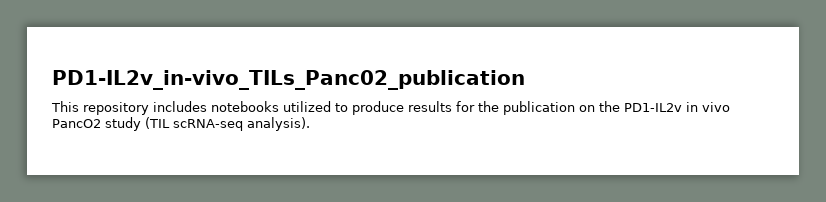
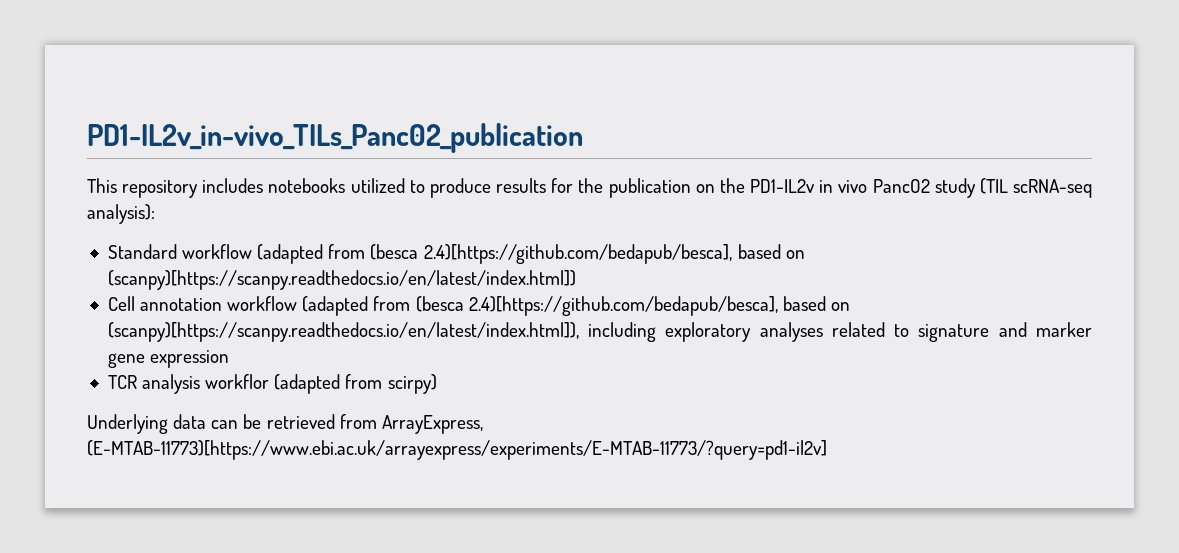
[247,117,310,131] analysis). -> [87,204,155,224] [107,244,805,264] [107,270,576,290] [107,296,850,316] [107,322,1093,342] [107,350,230,368] [107,374,437,394] [87,414,483,434] [87,440,827,460] analysis): // Standard workflow (adapted from (besca 2.4)[https://github.com/bedapub/besca], based on (scanpy)[https://scanpy.readthedocs.io/en/latest/index.html]) // Cell annotation workflow (adapted from (besca 2.4)[https://github.com/bedapub/besca], based on (scanpy)[https://scanpy.readthedocs.io/en/latest/index.html]), including exploratory analyses related to signature and marker gene expression // TCR analysis workflor (adapted from scirpy) // Underlying data can be retrieved from ArrayExpress, (E-MTAB-11773)[https://www.ebi.ac.uk/arrayexpress/experiments/E-MTAB-11773/?query=pd1-il2v]

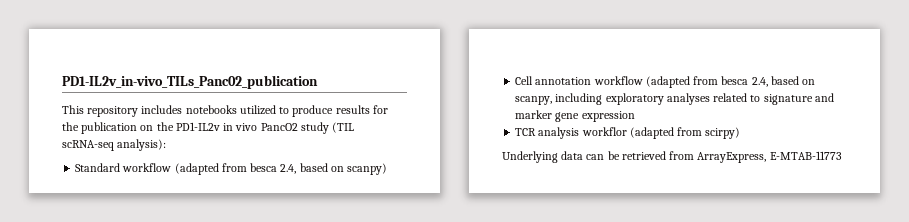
[370,244,805,264] [107,270,576,290] (besca 2.4)[https://github.com/bedapub/besca], based on (scanpy)[https://scanpy.readthedocs.io/en/latest/index.html]) -> [250,163,388,175] besca 2.4, based on scanpy)
[415,296,850,316] [107,322,579,342] (besca 2.4)[https://github.com/bedapub/besca], based on (scanpy)[https://scanpy.readthedocs.io/en/latest/index.html]), -> [721,76,816,87] [515,96,553,105] besca 2.4, based on scanpy,
[87,440,827,460] (E-MTAB-11773)[https://www.ebi.ac.uk/arrayexpress/experiments/E-MTAB-11773/?query=pd1-il2v] -> [769,151,842,160] E-MTAB-11773

